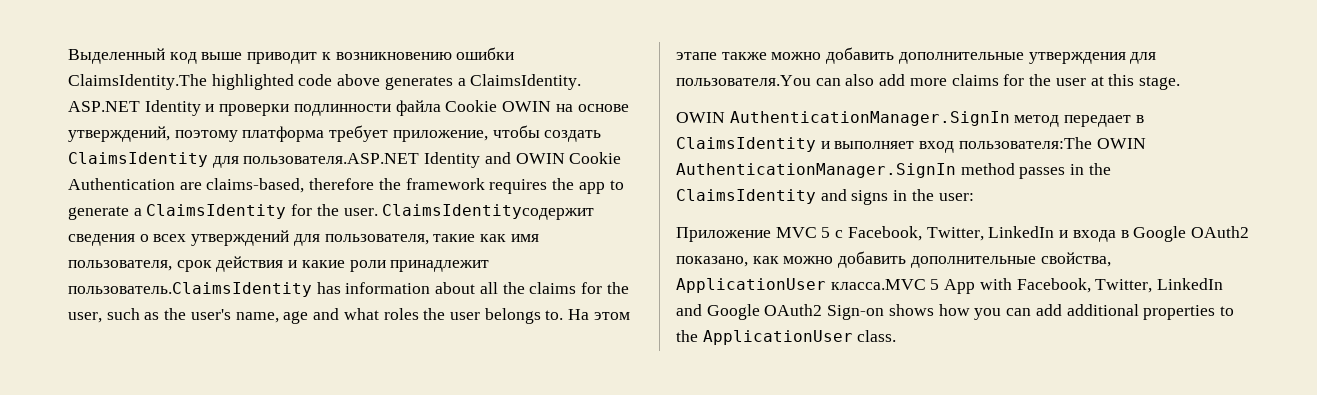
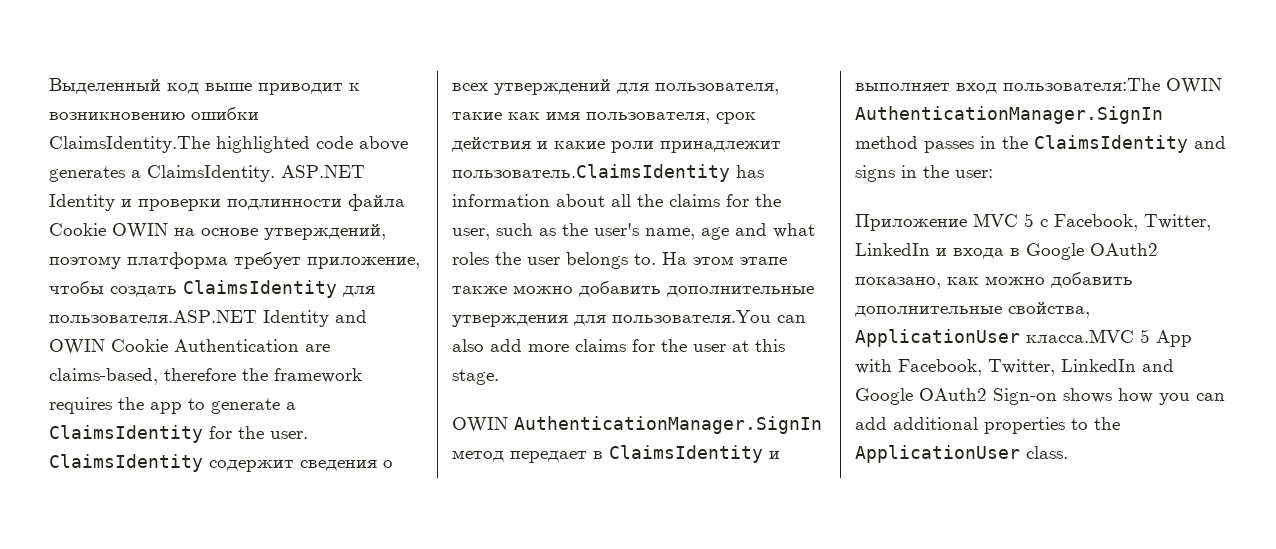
[382,204,595,220] ClaimsIdentityсодержит -> [49,454,294,472] ClaimsIdentity содержит

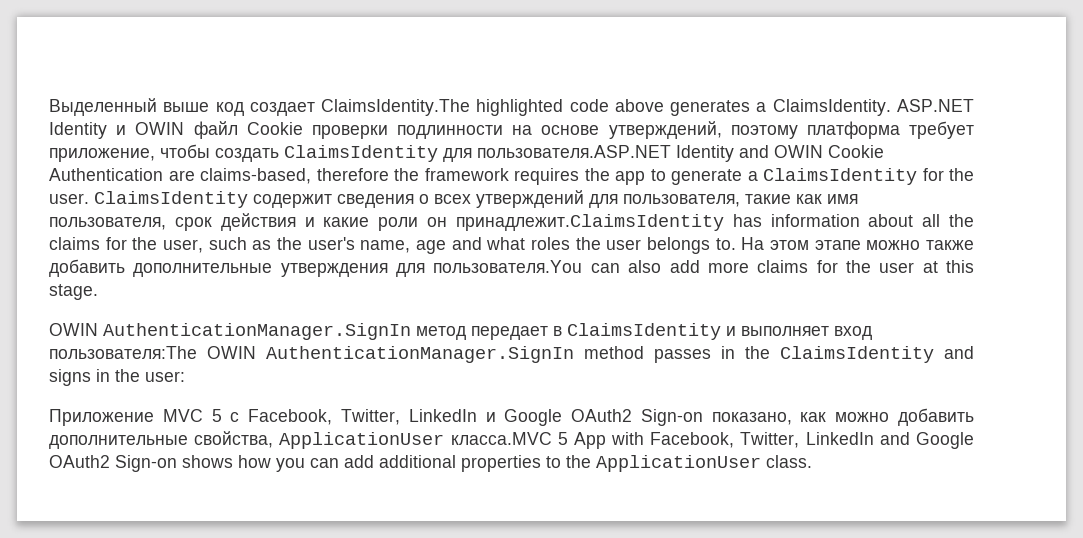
[167,83,360,95] [49,107,259,120] код выше приводит к возникновению ошибки -> [163,102,315,116] выше код создает
[138,194,405,211] [49,223,168,239] проверки подлинности файла Cookie OWIN -> [135,121,503,139] OWIN файл Cookie проверки подлинности
[660,141,781,153] [452,164,730,182] принадлежит пользователь.ClaimsIdentity -> [426,214,724,231] он принадлежит.ClaimsIdentity
[452,285,573,294] также можно -> [866,240,974,250] можно также
[953,243,1158,260] входа в Google OAuth2 -> [504,409,703,426] Google OAuth2 Sign-on

